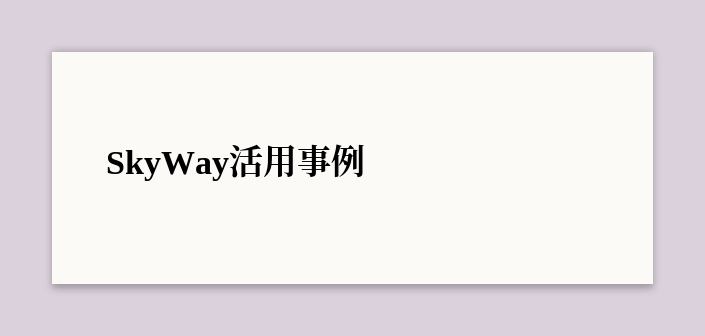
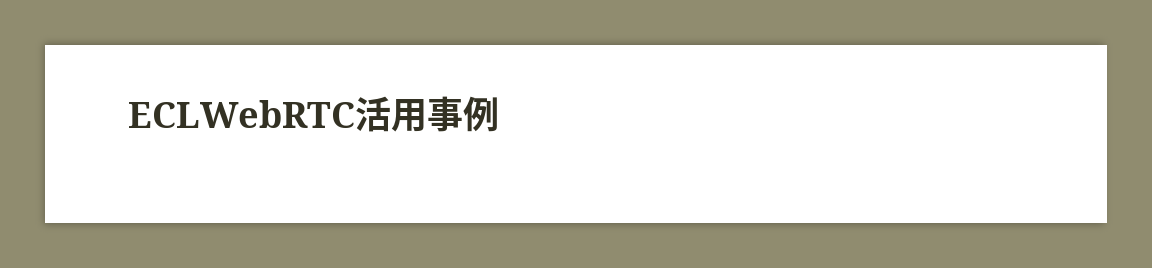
[106,150,229,181] SkyWay -> [128,100,355,128] ECLWebRTC

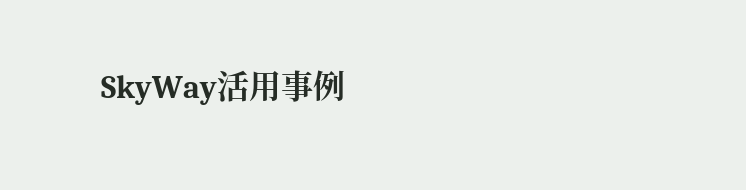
[128,100,355,128] ECLWebRTC -> [101,75,217,105] SkyWay

